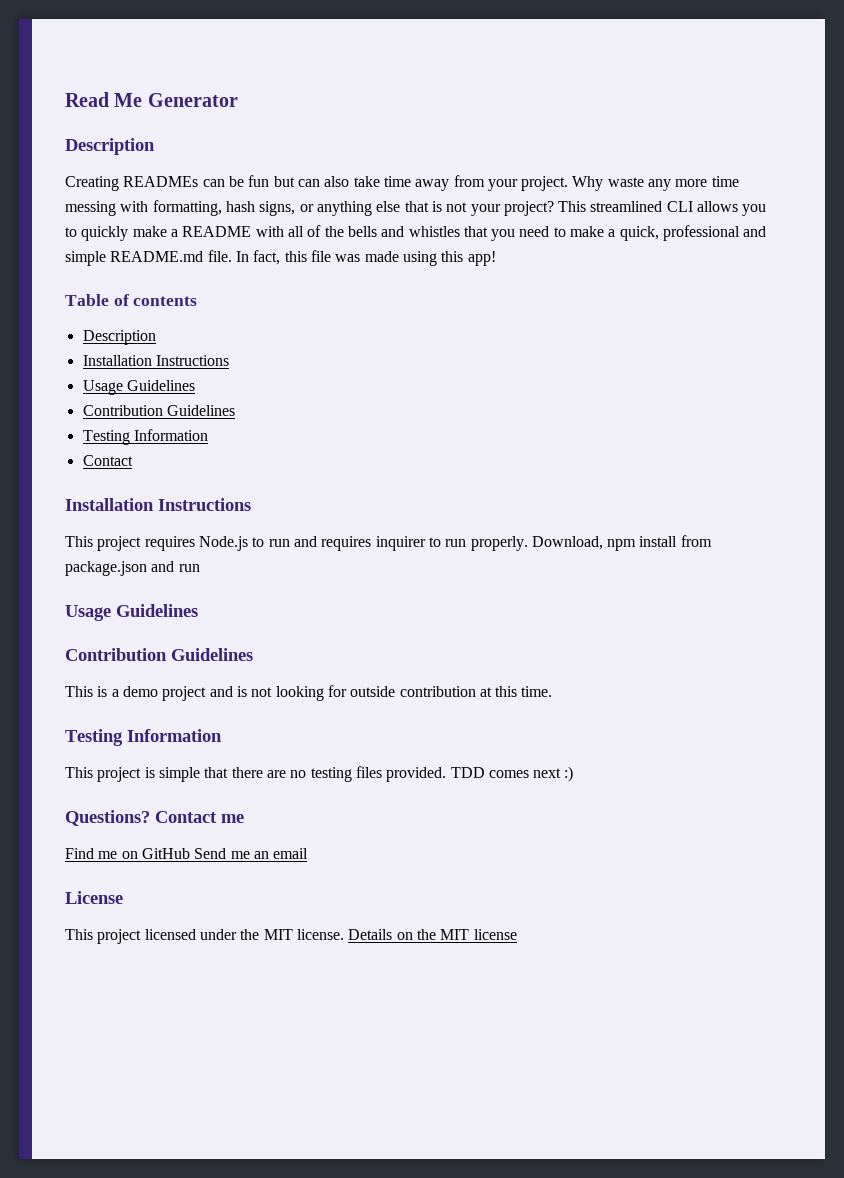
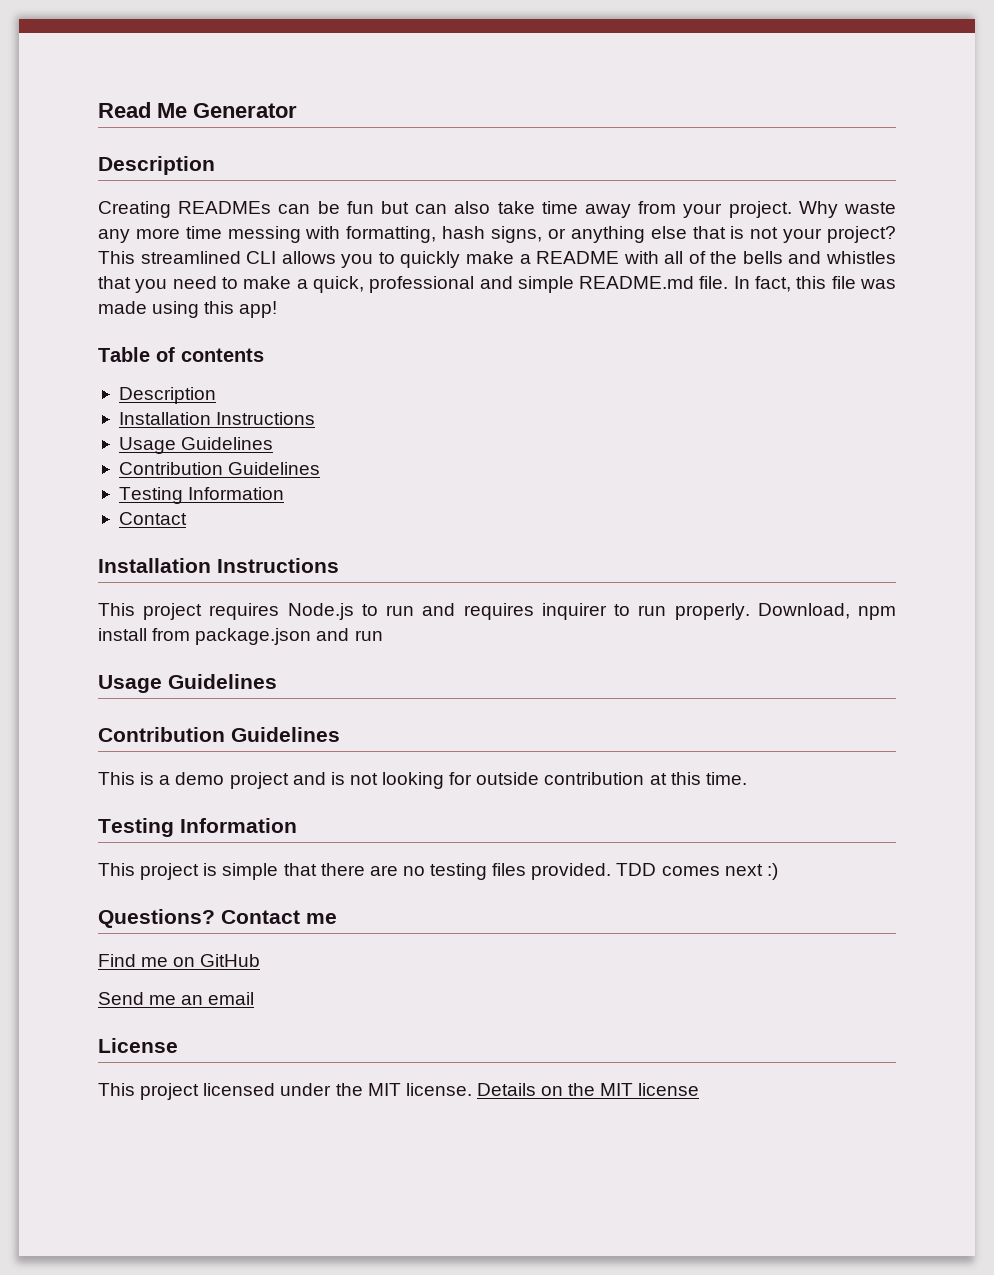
(190, 853) none -> (261, 960) //

